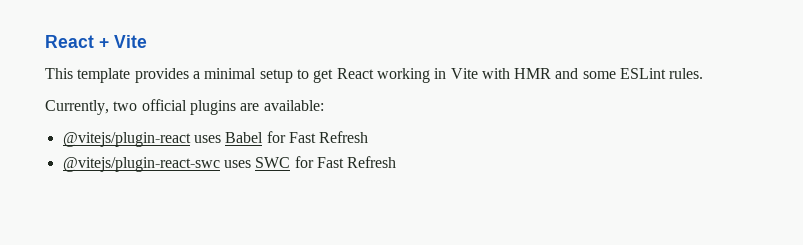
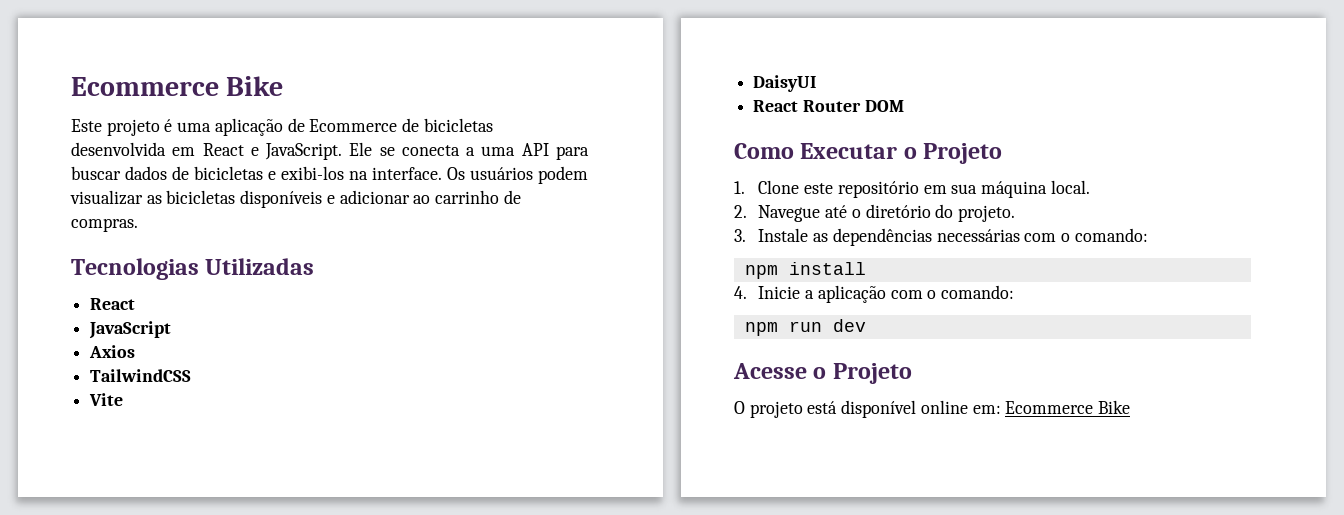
[45,35,147,48] [45,68,704,83] [45,99,324,115] [62,131,369,147] [62,156,397,172] React + Vite // This template provides a minimal setup to get React working in Vite with HMR and some ESLint rules. // Currently, two official plugins are available: // @vitejs/plugin-react uses Babel for Fast Refresh // @vitejs/plugin-react-swc uses SWC for Fast Refresh -> [71,76,284,96] [71,118,493,136] [71,142,589,160] [71,166,588,184] [70,190,521,208] [71,218,138,232] [71,258,315,280] [90,298,136,310] [89,321,172,339] [89,345,136,358] [90,369,192,382] [89,393,124,406] [753,75,817,92] [753,100,904,112] [734,143,1003,164] [734,180,1090,198] [734,204,1016,222] [734,228,1148,246] [744,262,866,279] [734,285,1015,303] [744,319,866,336] [733,363,912,384] [734,400,1131,418] Ecommerce Bike // Este projeto é uma aplicação de Ecommerce de bicicletas desenvolvida em React e JavaScript. Ele se conecta a uma API para buscar dados de bicicletas e exibi-los na interface. Os usuários podem visualizar as bicicletas disponíveis e adicionar ao carrinho de compras. // Tecnologias Utilizadas // React // JavaScript // Axios // TailwindCSS // Vite // DaisyUI // React Router DOM // Como Executar o Projeto // 1. Clone este repositório em sua máquina local. // 2. Navegue até o diretório do projeto. // 3. Instale as dependências necessárias com o comando: // npm install // 4. Inicie a aplicação com o comando: // npm run dev // Acesse o Projeto // O projeto está disponível online em: Ecommerce Bike

